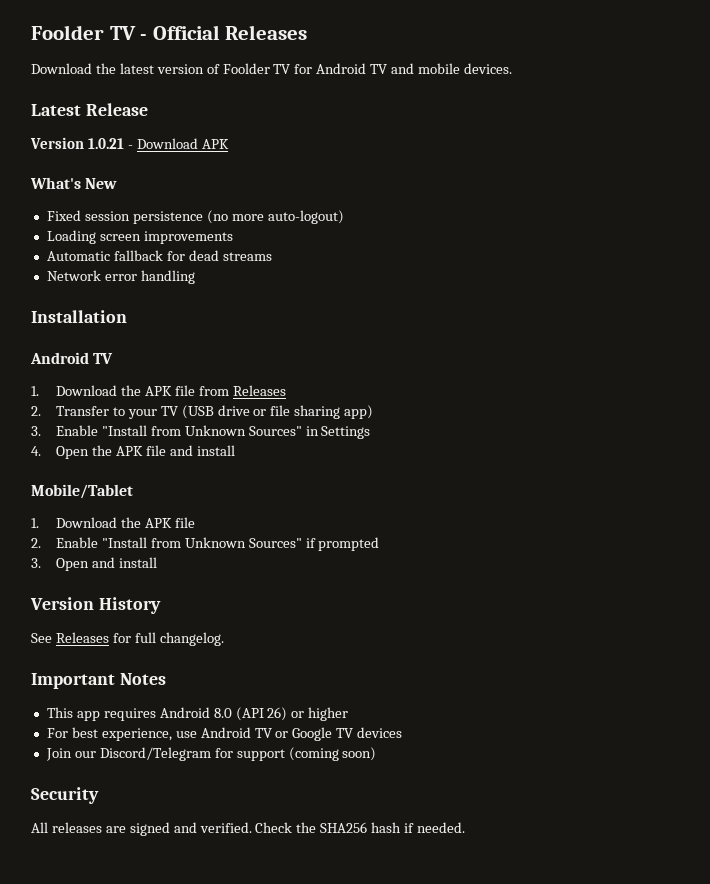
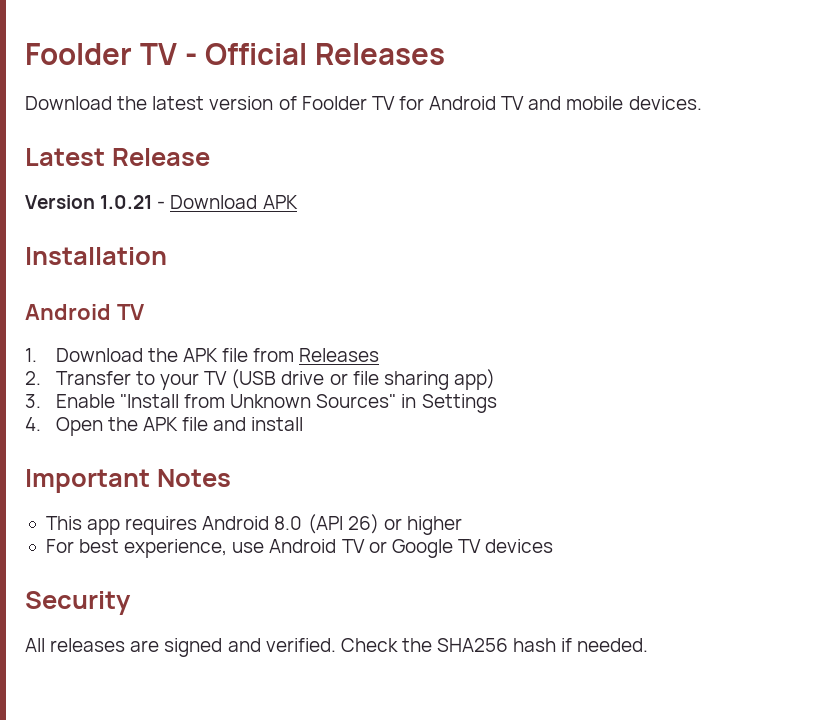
[30,177,118,189] [46,210,344,224] [46,230,233,244] [46,250,272,261] [46,270,195,284] // What's New // Fixed session persistence (no more auto-logout) // Loading screen improvements // Automatic fallback for dead streams // Network error handling -> (298, 202) none
[31,484,133,499] [31,517,195,528] [31,537,380,551] [31,557,157,571] [30,597,161,614] [31,632,224,646] // Mobile/Tablet // 1. Download the APK file // 2. Enable "Install from Unknown Sources" if prompted // 3. Open and install // Version History // See Releases for full changelog. -> (304, 424) none
[45,747,377,761] // Join our Discord/Telegram for support (coming soon) -> (554, 546) none

